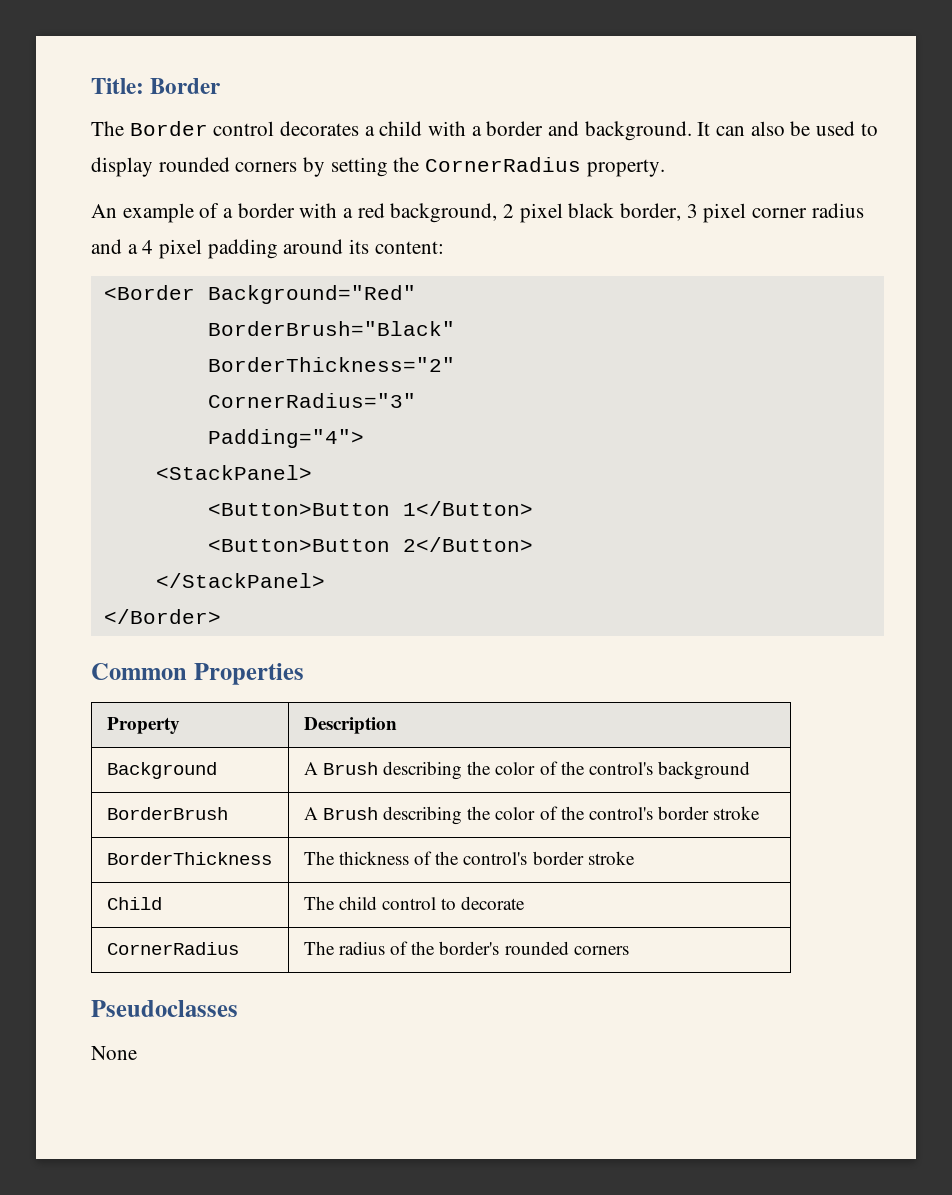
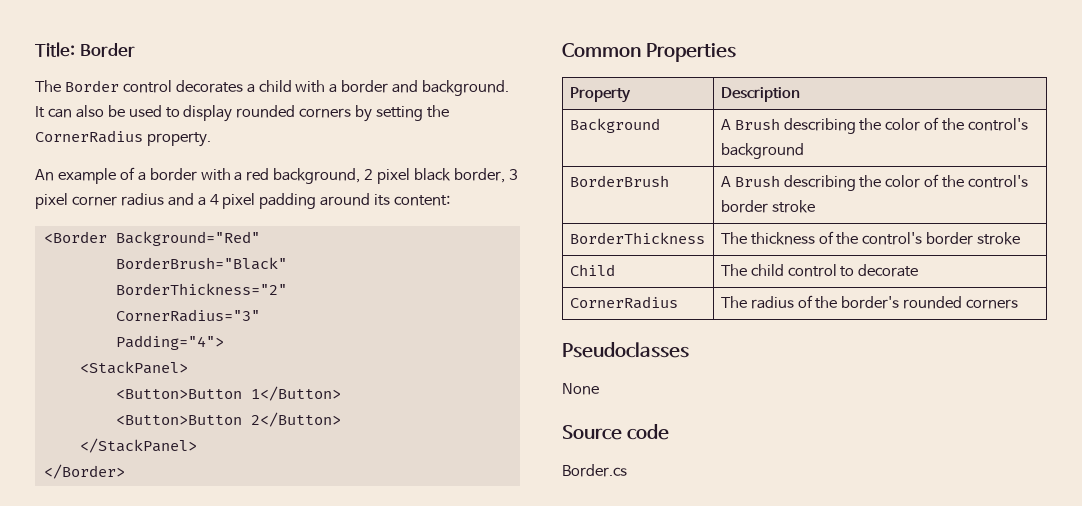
(137, 1053) none -> [562,424,669,440] [562,464,627,477] // Source code // Border.cs

